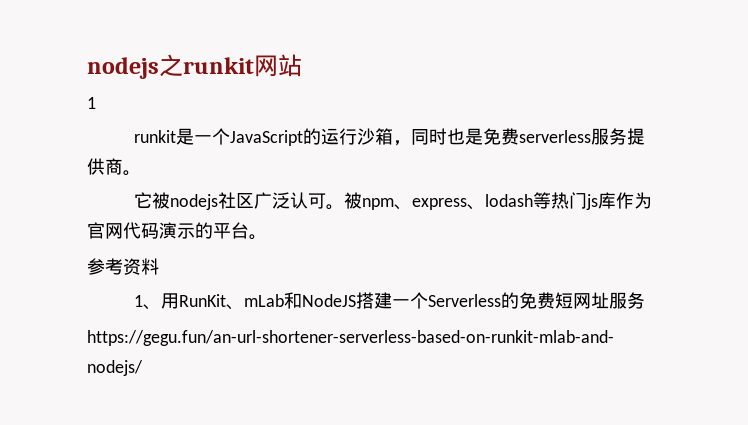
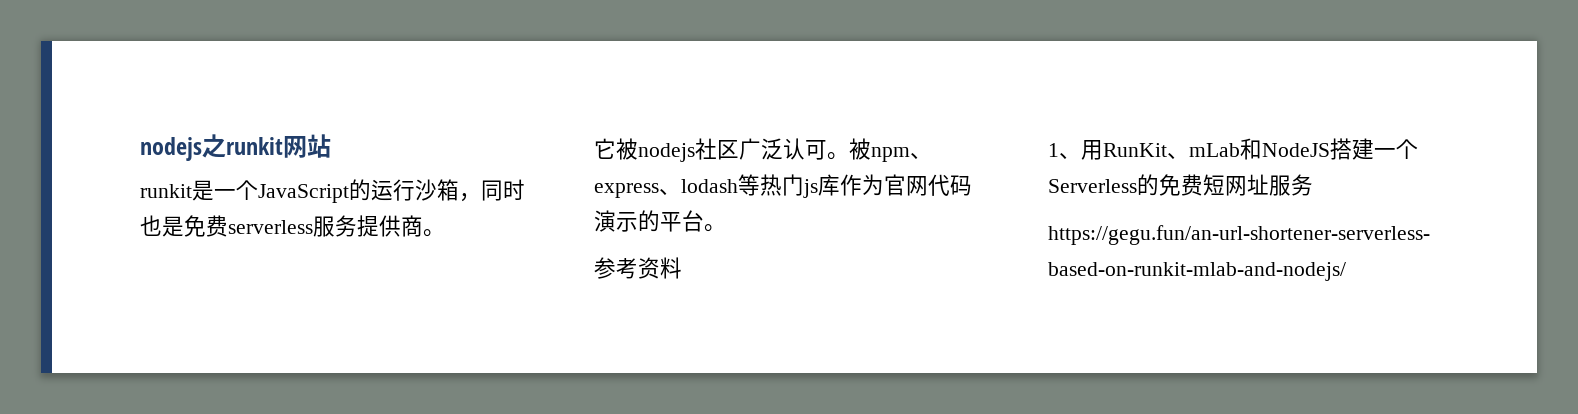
[87,97,96,109] // 1 -> (331, 146) none

